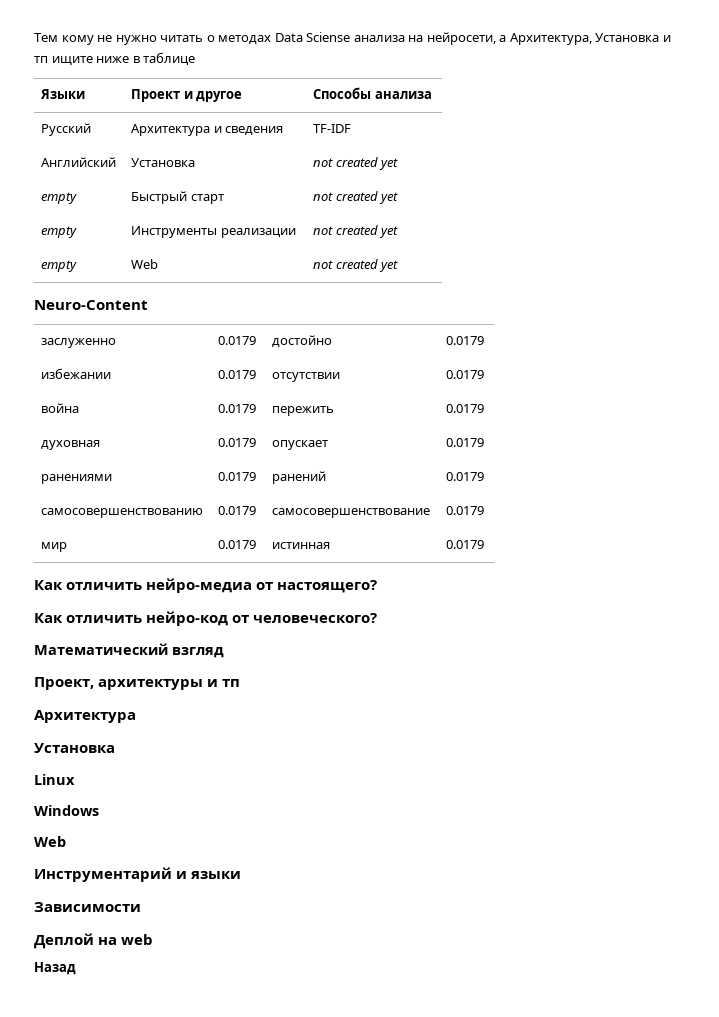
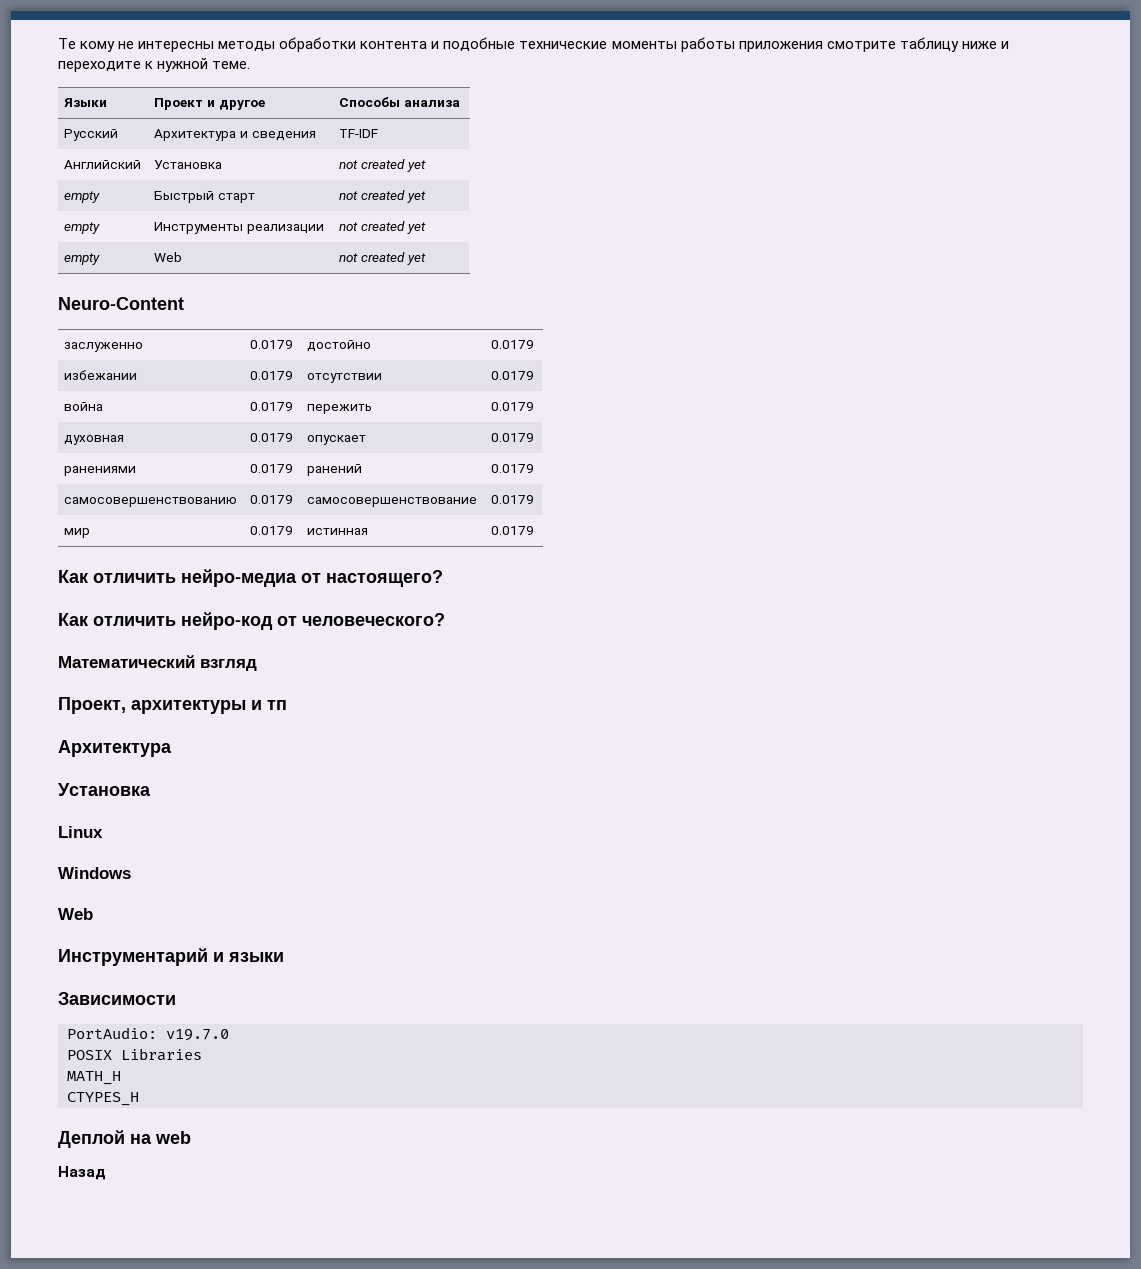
[34,33,58,42] Тем -> [58,38,76,49] Те
[115,32,671,45] [34,52,196,66] нужно читать о методах Data Sciense анализа на нейросети, а Архитектура, Установка и тп ищите ниже в таблице -> [138,37,1009,52] [58,57,251,72] интересны методы обработки контента и подобные технические моменты работы приложения смотрите таблицу ниже и переходите к нужной теме.
(141, 907) none -> [67,1027,229,1041] [67,1048,202,1061] [67,1071,121,1085] [67,1092,139,1106] // PortAudio: v19.7.0 // POSIX Libraries // MATH_H // CTYPES_H

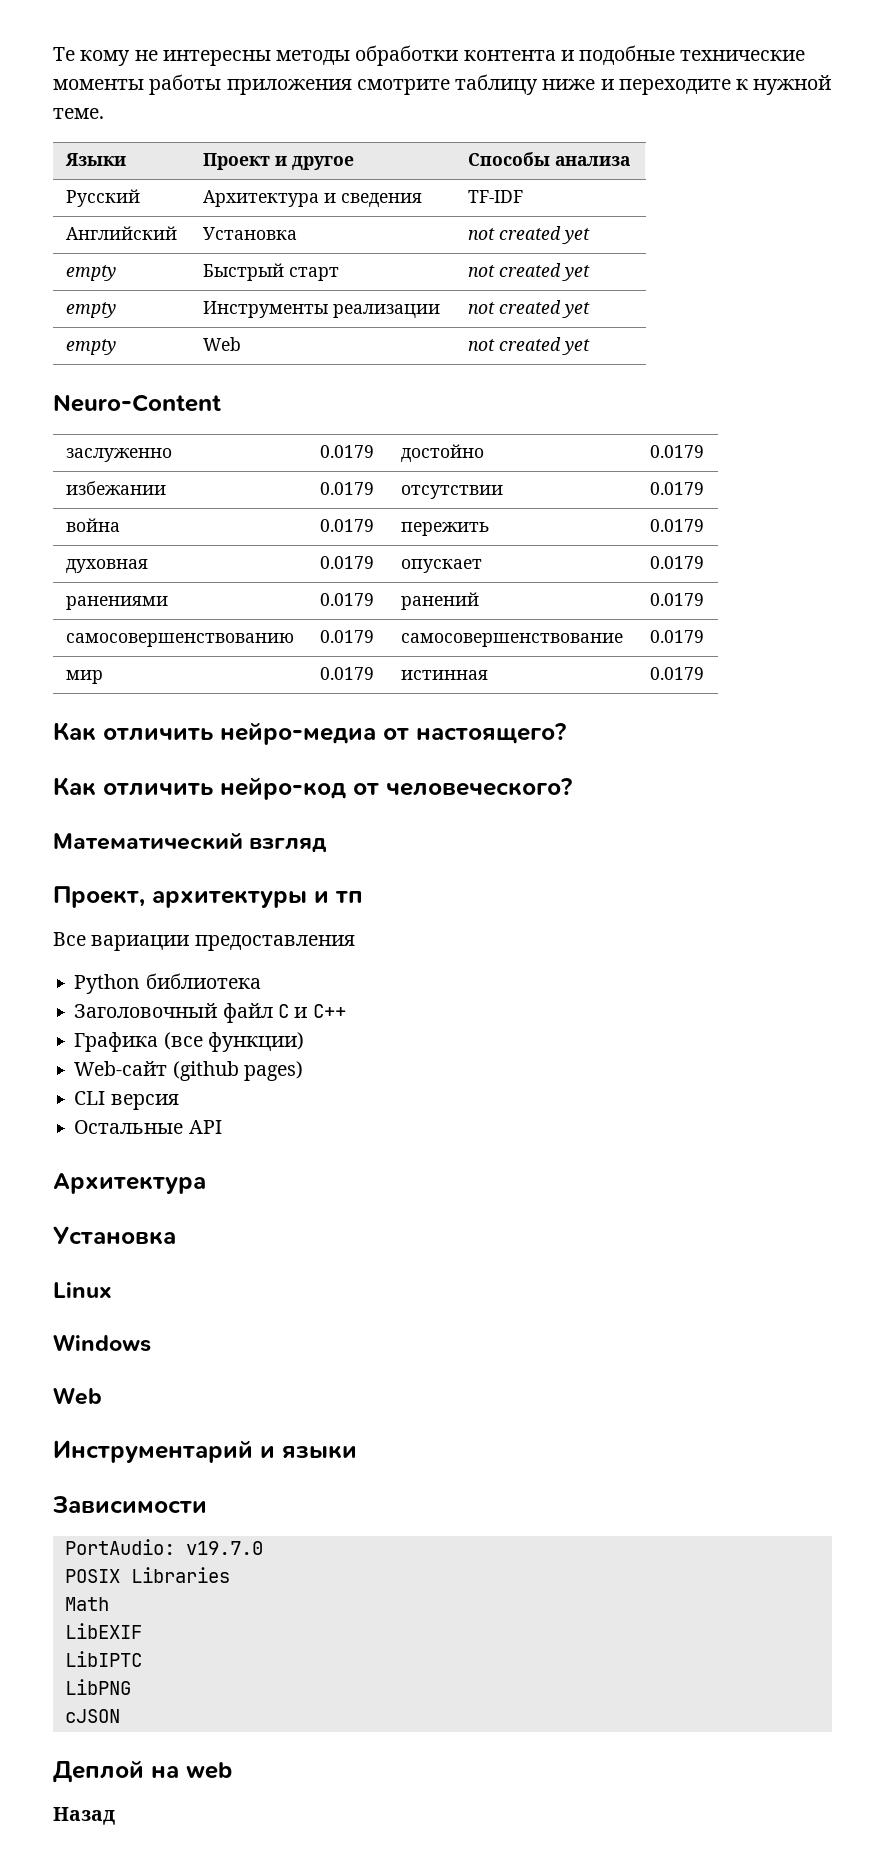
(287, 705) none -> [53,932,355,951] [74,973,261,994] [74,1003,346,1023] [74,1032,304,1052] [74,1061,303,1081] [74,1091,179,1110] [74,1120,222,1134] // Все вариации предоставления // Python библиотека // Заголовочный файл C и C++ // Графика (все функции) // Web-сайт (github pages) // CLI версия // Остальные API
[67,1071,121,1085] [67,1092,139,1106] MATH_H // CTYPES_H -> [64,1597,109,1611] [64,1623,142,1639] [64,1651,142,1667] [64,1679,131,1695] [64,1709,120,1723] Math // LibEXIF // LibIPTC // LibPNG // cJSON

